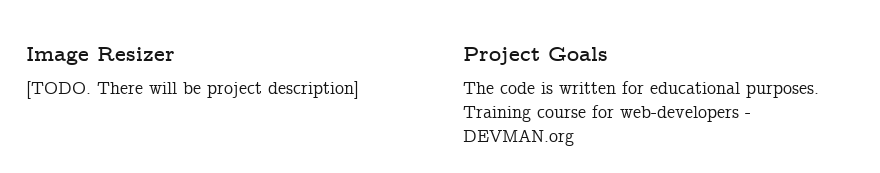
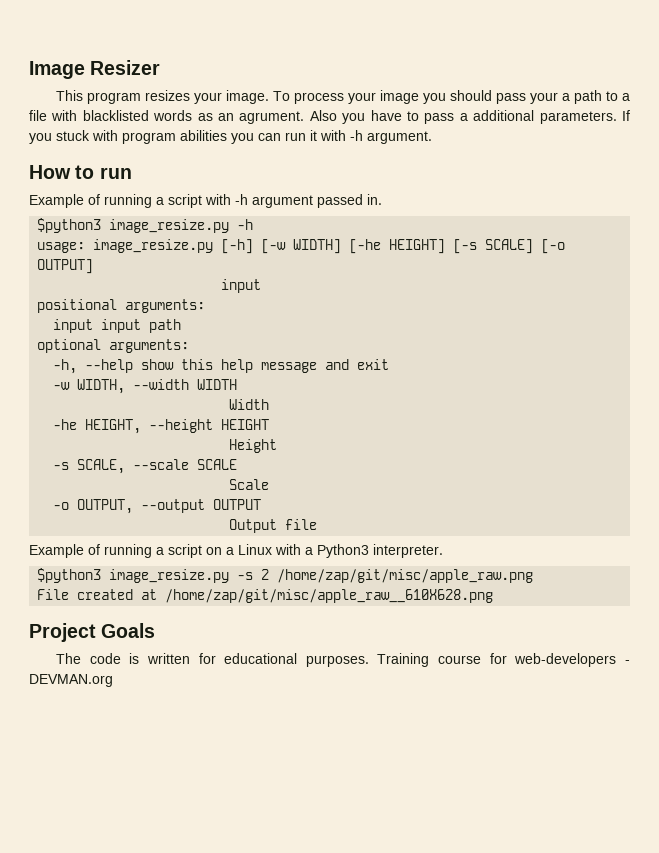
[26,81,359,99] [TODO. There will be project description] -> [55,90,630,104] [29,110,630,124] [29,130,432,144] [29,165,132,179] [29,194,382,208] [37,218,254,233] [37,239,566,254] [37,259,94,274] [221,279,262,293] [37,299,206,313] [53,319,182,333] [37,339,190,353] [53,359,390,374] [53,379,238,394] [229,399,270,410] [53,419,270,434] [229,439,278,453] [53,459,238,474] [229,479,270,490] [53,499,262,514] [229,519,318,533] [29,544,443,558] [37,568,534,583] [37,589,494,603] This program resizes your image. To process your image you should pass your a path to a file with blacklisted words as an agrument. Also you have to pass a additional parameters. If you stuck with program abilities you can run it with -h argument. // How to run // Example of running a script with -h argument passed in. // $python3 image_resize.py -h // usage: image_resize.py [-h] [-w WIDTH] [-he HEIGHT] [-s SCALE] [-o OUTPUT] // input // positional arguments: // input input path // optional arguments: // -h, --help show this help message and exit // -w WIDTH, --width WIDTH // Width // -he HEIGHT, --height HEIGHT // Height // -s SCALE, --scale SCALE // Scale // -o OUTPUT, --output OUTPUT // Output file // Example of running a script on a Linux with a Python3 interpreter. // $python3 image_resize.py -s 2 /home/zap/git/misc/apple_raw.png // File created at /home/zap/git/misc/apple_raw__610X628.png

